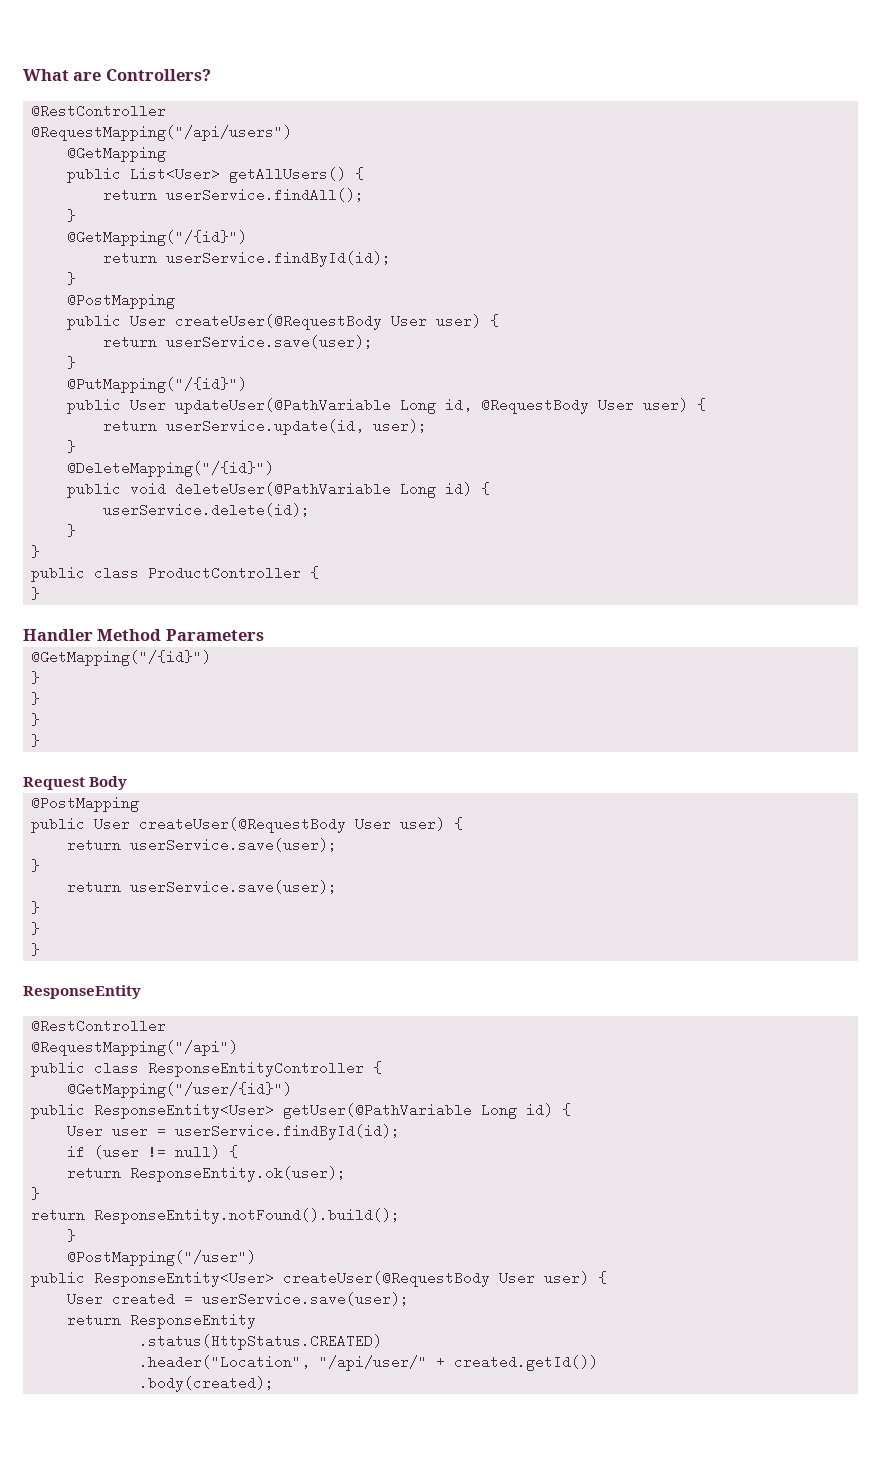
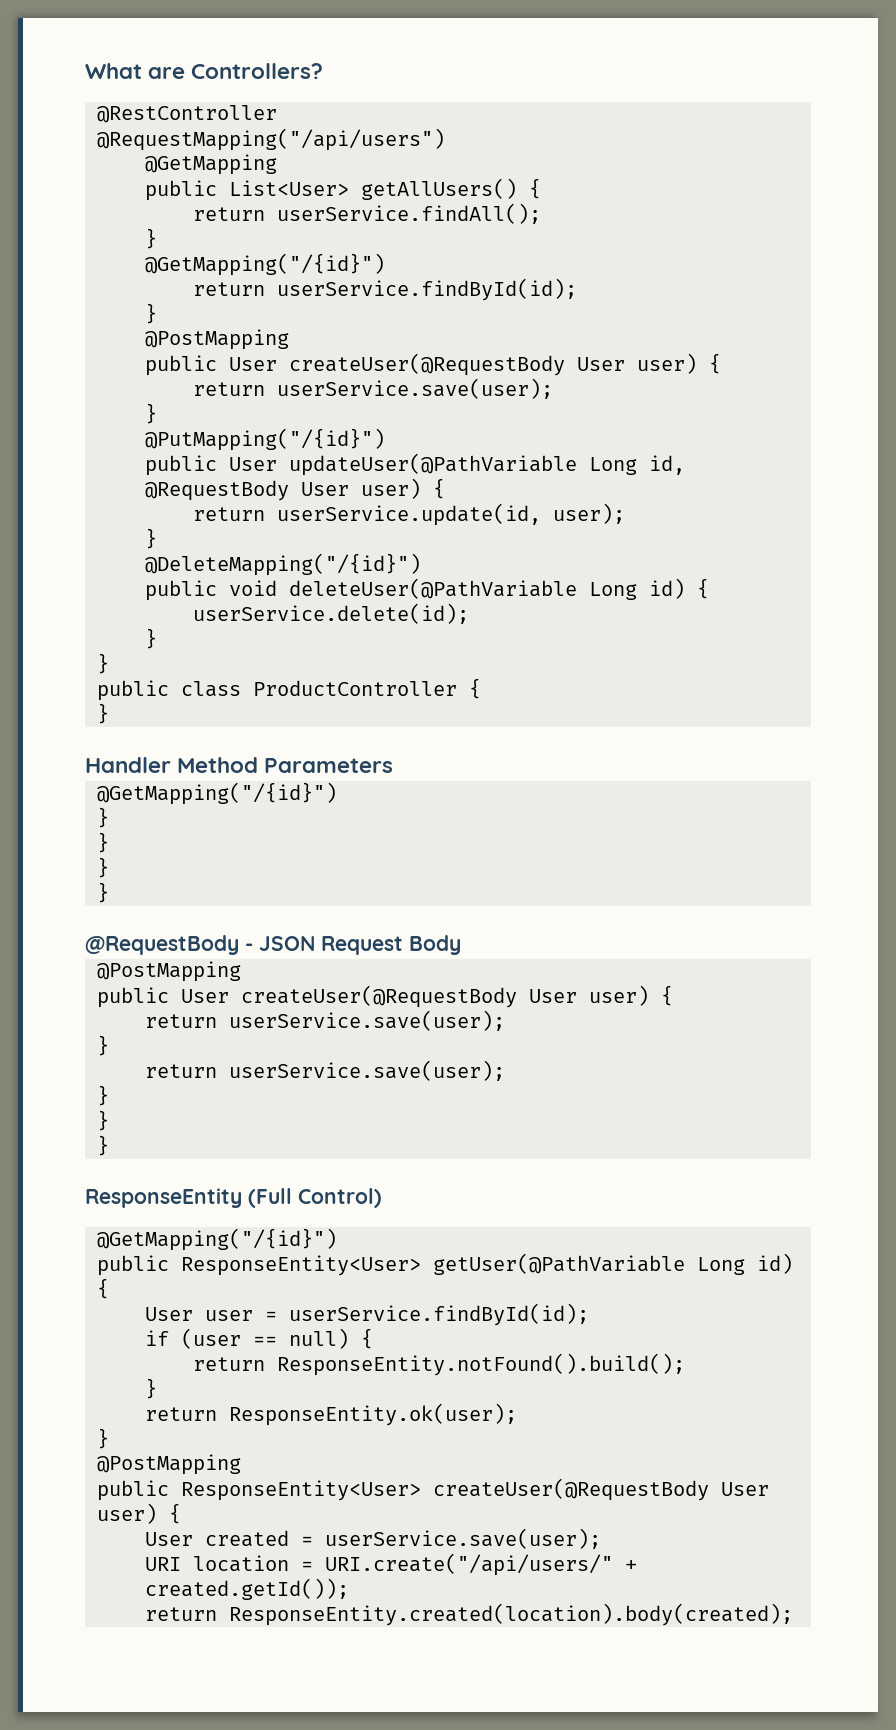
(41, 740) none -> [85,935,315,955] @RequestBody - JSON
[31,1019,167,1033] [31,1040,239,1056] [31,1061,383,1077] [67,1082,293,1098] // @RestController // @RequestMapping("/api") // public class ResponseEntityController { // @GetMapping("/user/{id}") -> [248,1188,382,1208] [96,1228,337,1251] (Full Control) // @GetMapping("/{id}")
[148,1145,167,1159] != -> [252,1336,277,1346] ==
(239, 1151) none -> [192,1353,685,1376] [144,1378,157,1399] // return ResponseEntity.notFound().build(); // }
[31,1208,401,1224] [67,1229,77,1242] [67,1250,257,1266] return ResponseEntity.notFound().build(); // } // @PostMapping("/user") -> [96,1454,241,1475] @PostMapping
[67,1313,257,1329] [139,1334,383,1350] [139,1355,599,1371] [139,1376,275,1392] return ResponseEntity // .status(HttpStatus.CREATED) // .header("Location", "/api/user/" + created.getId()) // .body(created); -> [144,1553,637,1576] [144,1578,349,1600] [144,1603,793,1626] URI location = URI.create("/api/users/" + created.getId()); // return ResponseEntity.created(location).body(created);

